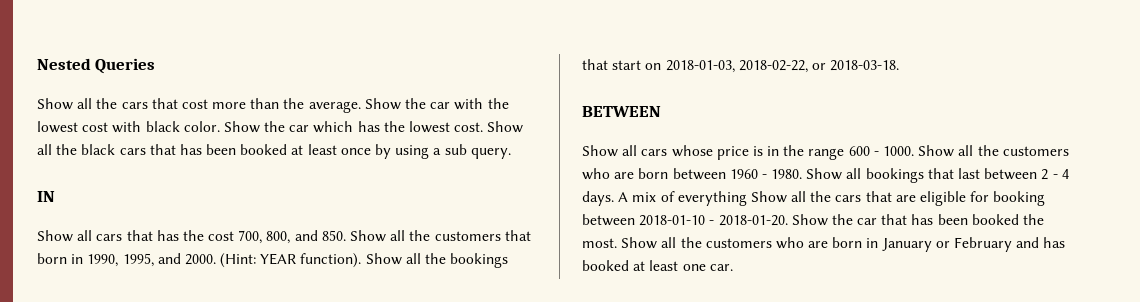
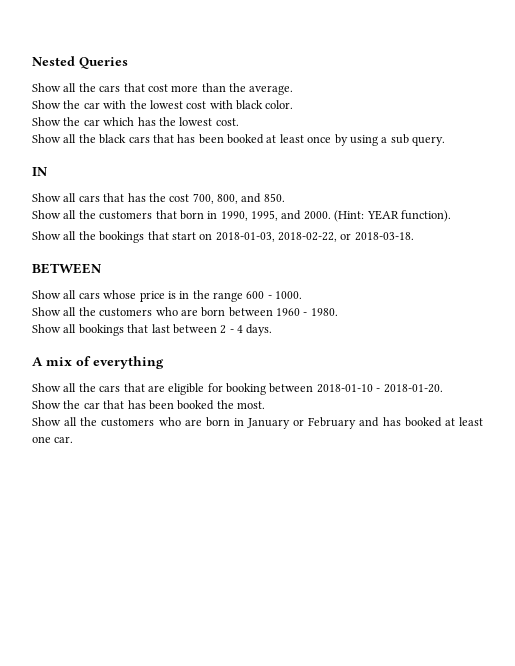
(361, 107) none -> (294, 90) //
(220, 126) none -> (294, 104) //
(484, 127) none -> (239, 122) //
(346, 235) none -> (285, 197) //
(362, 260) none -> (451, 216) //
(915, 151) none -> (303, 295) //
(803, 174) none -> (338, 312) //
(614, 198) none -> (273, 330) //
(747, 198) none -> (164, 362) //
(788, 220) none -> (443, 388) //
(617, 243) none -> (265, 405) //

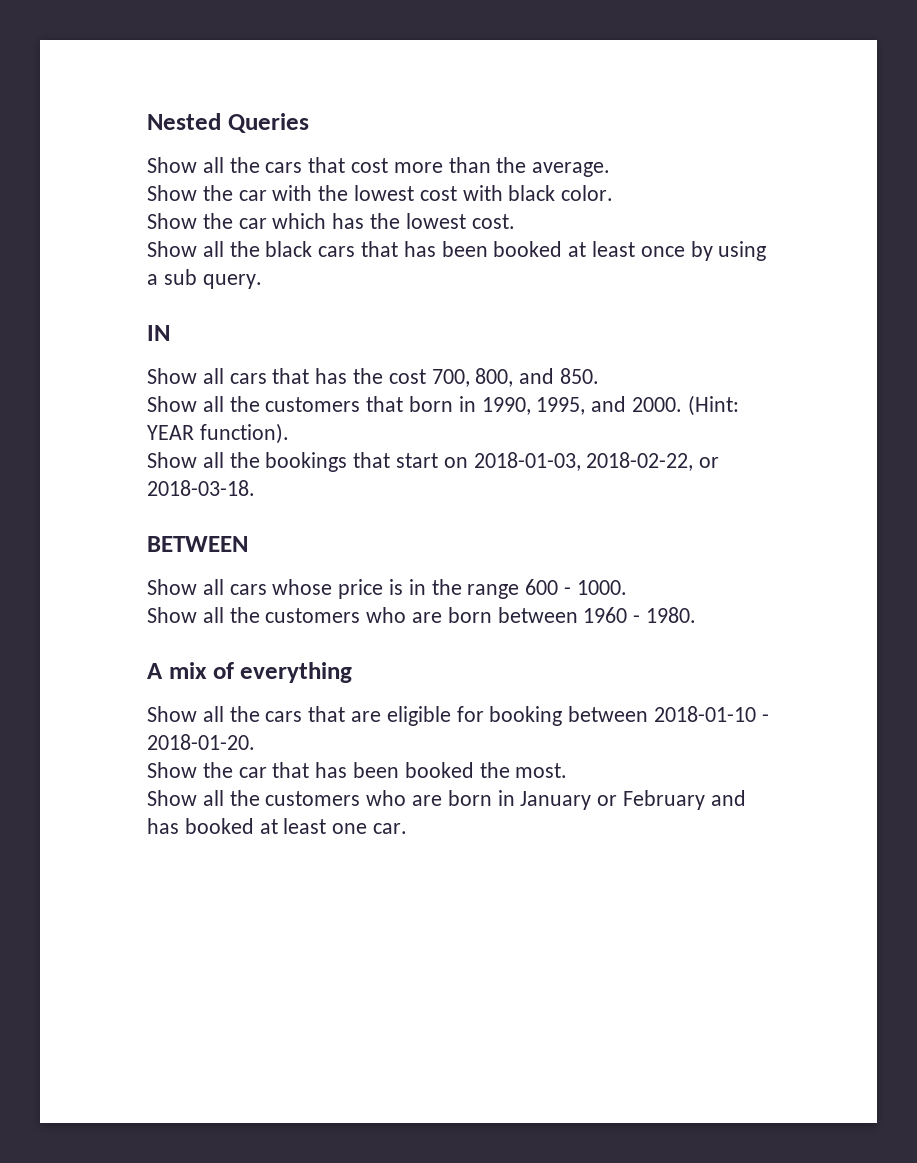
[32,324,273,336] // Show all bookings that last between 2 - 4 days. -> (697, 615) none

